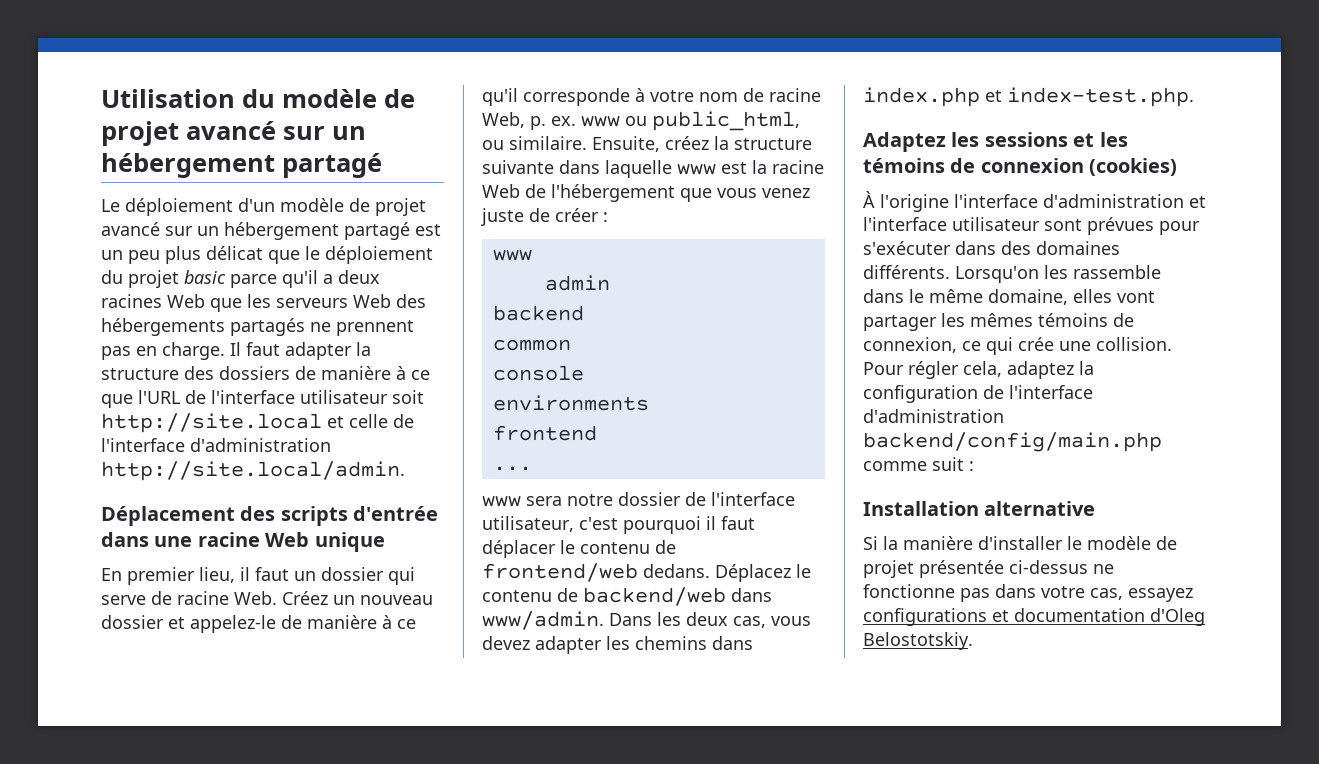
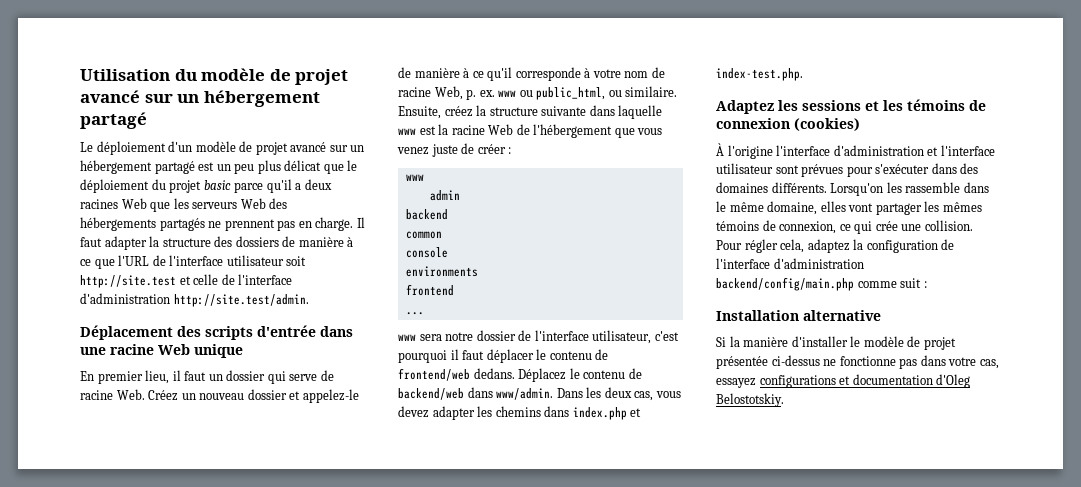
[101,413,322,433] http://site.local -> [80,275,176,288] http://site.test
[101,461,405,481] http://site.local/admin. -> [173,294,309,307] http://site.test/admin.

